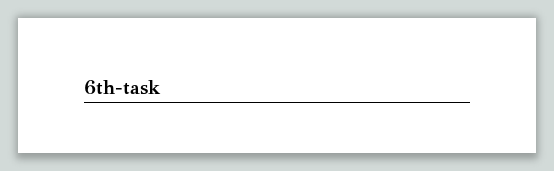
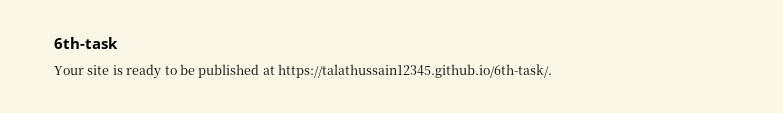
(161, 87) none -> [54,64,552,79] // Your site is ready to be published at https://talathussain12345.github.io/6th-task/.

